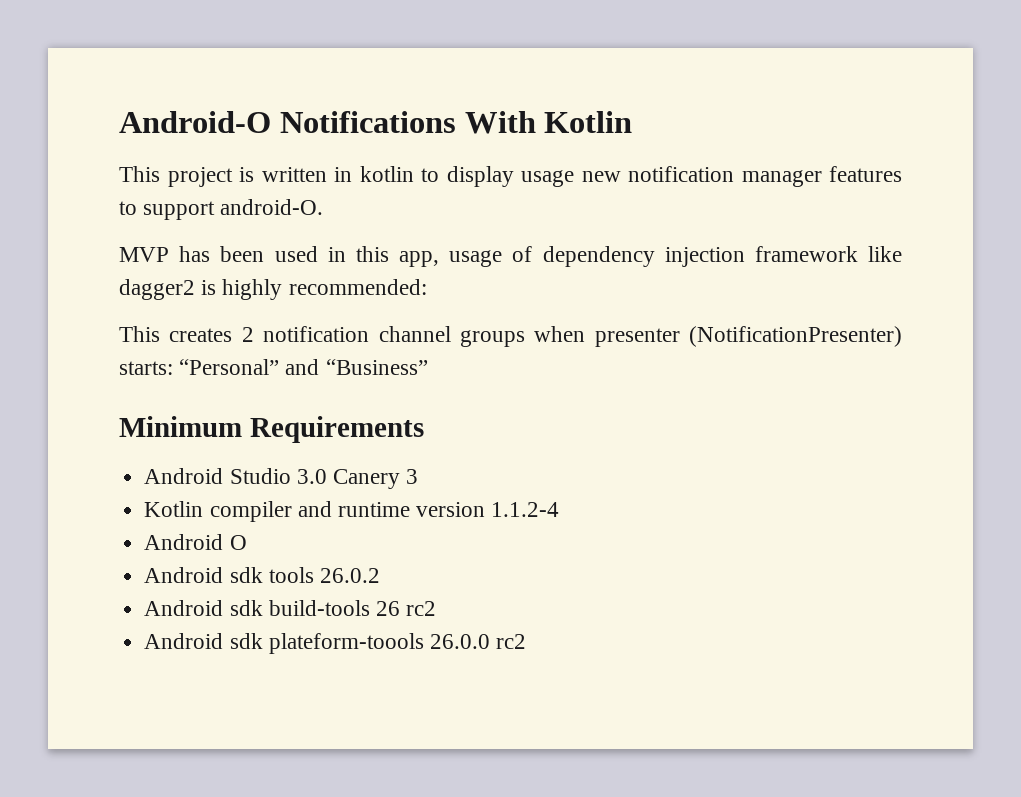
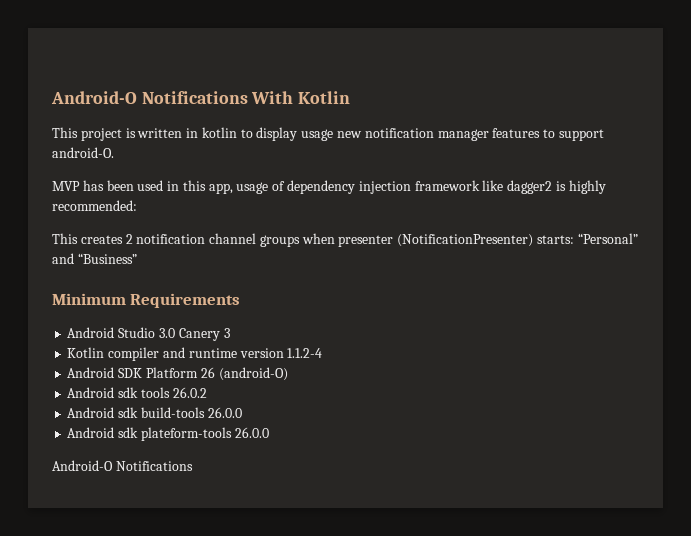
[229,535,247,550] O -> [118,367,288,381] SDK Platform 26 (android-O)
[375,601,437,616] [144,633,527,654] 26 rc2 // Android sdk plateform-toools 26.0.0 rc2 -> [207,407,242,418] [67,427,269,441] [52,460,193,471] 26.0.0 // Android sdk plateform-tools 26.0.0 // Android-O Notifications

